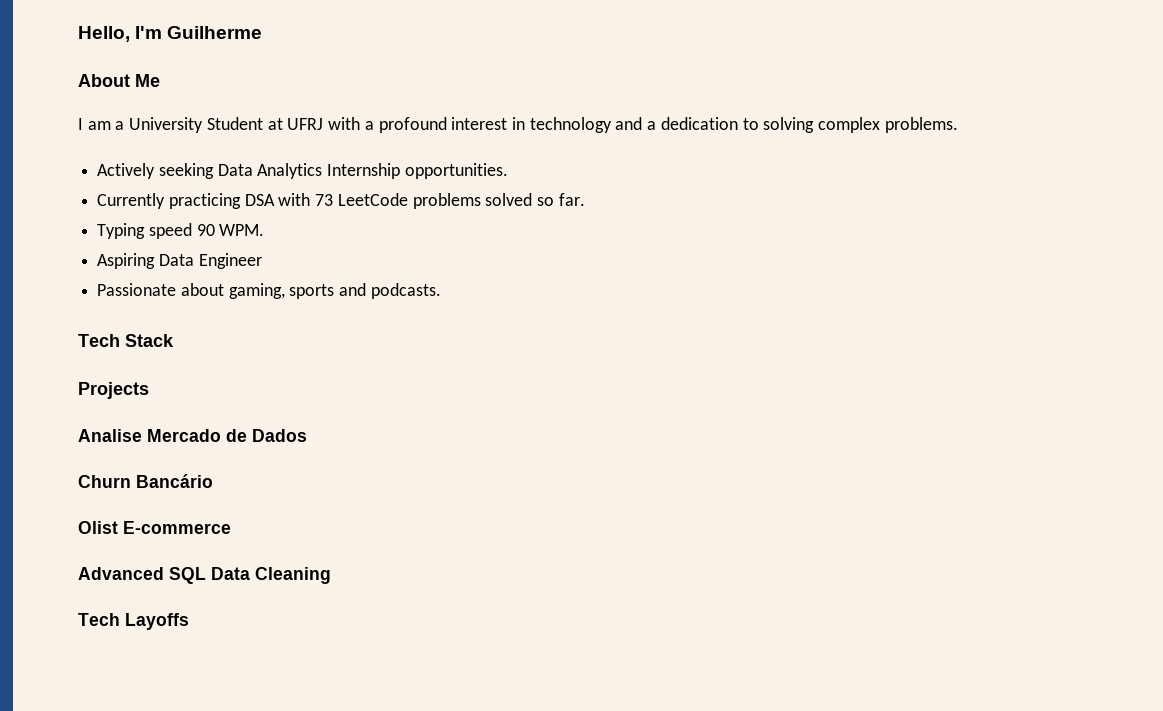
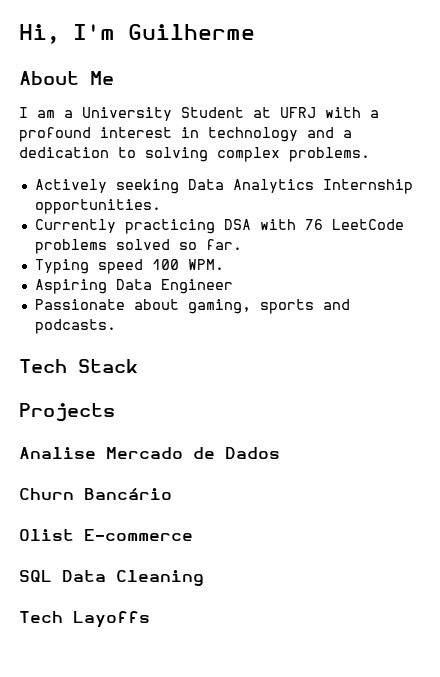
[78,26,130,42] Hello, -> [19,24,60,44] Hi,
[315,194,334,206] 73 -> [304,219,323,230] 76
[196,224,215,236] 90 -> [151,259,179,270] 100
[78,567,164,580] Advanced -> (193, 535) none

